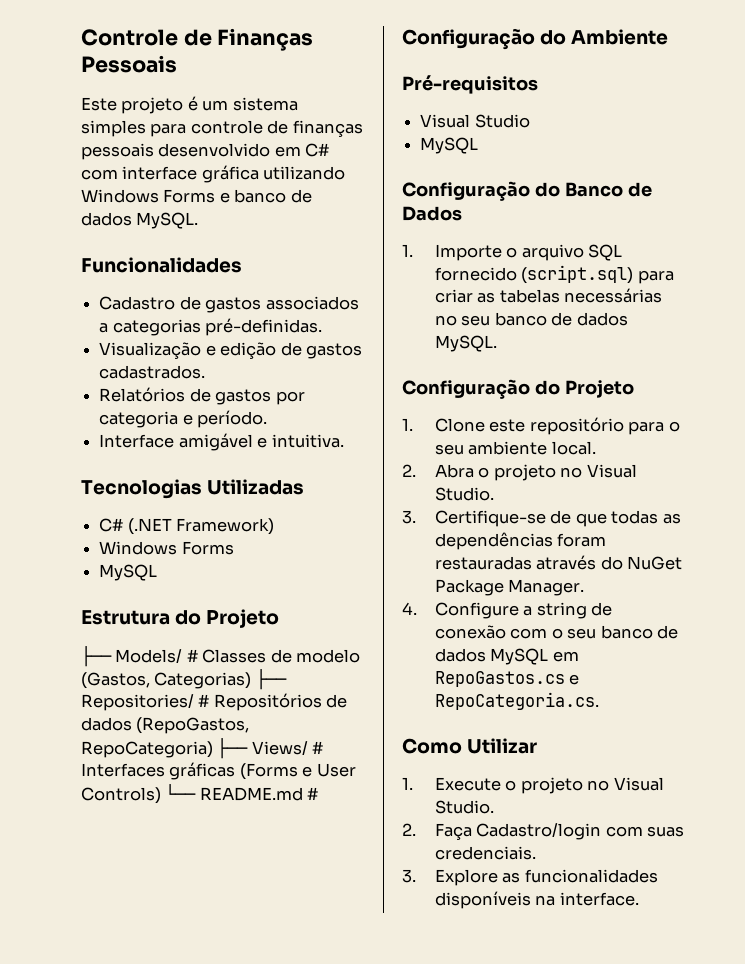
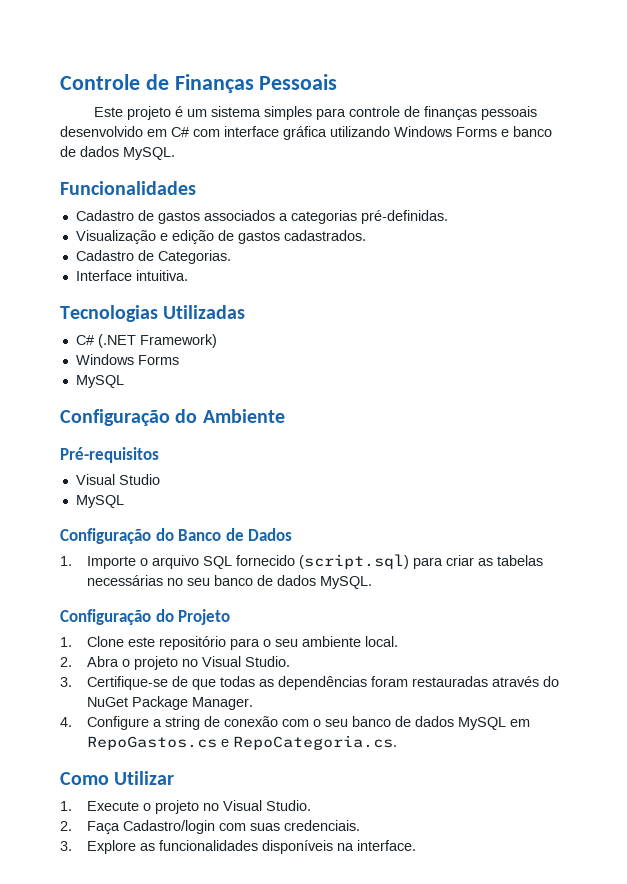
[99,387,305,405] [99,410,268,428] Relatórios de gastos por categoria e período. -> [75,250,231,264] Cadastro de Categorias.
[178,433,268,451] amigável e -> (132, 275) none
[81,609,280,628] [81,646,361,667] [81,669,287,690] [81,693,348,711] [81,717,250,734] [81,738,324,759] [81,762,356,780] [81,784,319,804] // Estrutura do Projeto // ├── Models/ # Classes de modelo (Gastos, Categorias) ├── Repositories/ # Repositórios de dados (RepoGastos, RepoCategoria) ├── Views/ # Interfaces gráficas (Forms e User Controls) └── README.md # -> (124, 381) none

